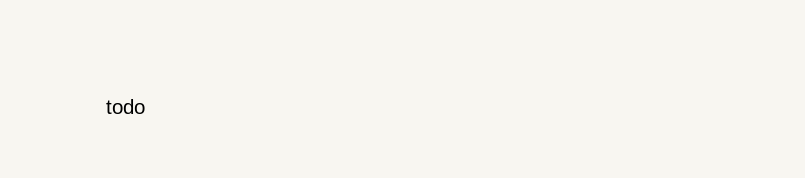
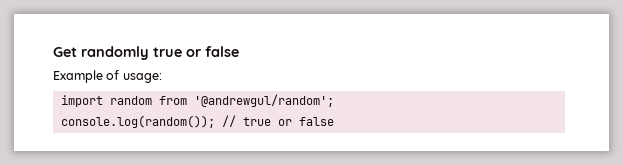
[106,99,145,114] todo -> [53,46,239,60] [53,70,162,83] [60,94,334,107] [60,115,334,128] Get randomly true or false // Example of usage: // import random from '@andrewgul/random'; // console.log(random()); // true or false

